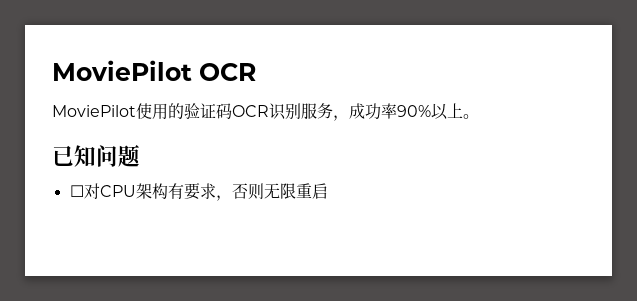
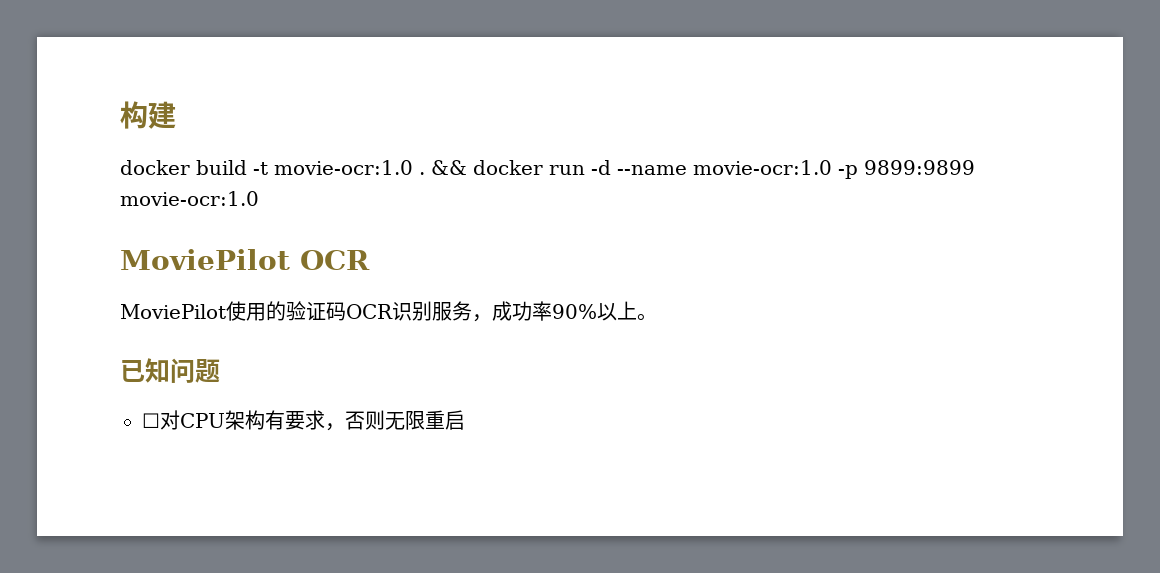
(52, 70) none -> [120,101,176,129] [120,160,975,179] [120,191,259,206] 构建 // docker build -t movie-ocr:1.0 . && docker run -d --name movie-ocr:1.0 -p 9899:9899 movie-ocr:1.0 //

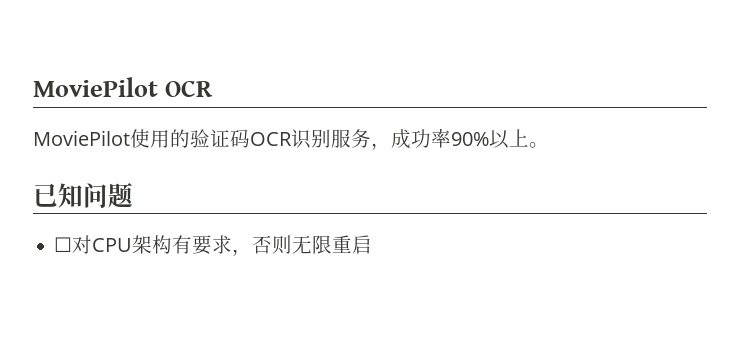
[120,101,176,129] [120,160,975,179] [120,191,259,206] 构建 // docker build -t movie-ocr:1.0 . && docker run -d --name movie-ocr:1.0 -p 9899:9899 movie-ocr:1.0 // -> (33, 87) none

